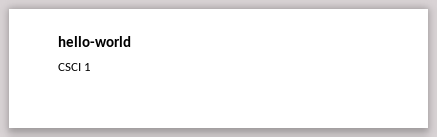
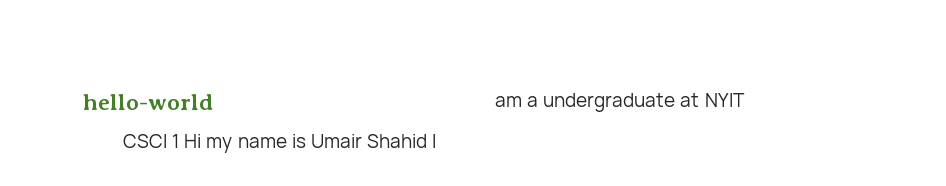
(92, 67) none -> [184,134,437,153] [495,93,745,112] Hi my name is Umair Shahid I am a undergraduate at NYIT

